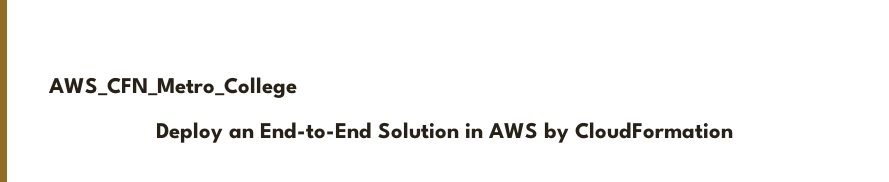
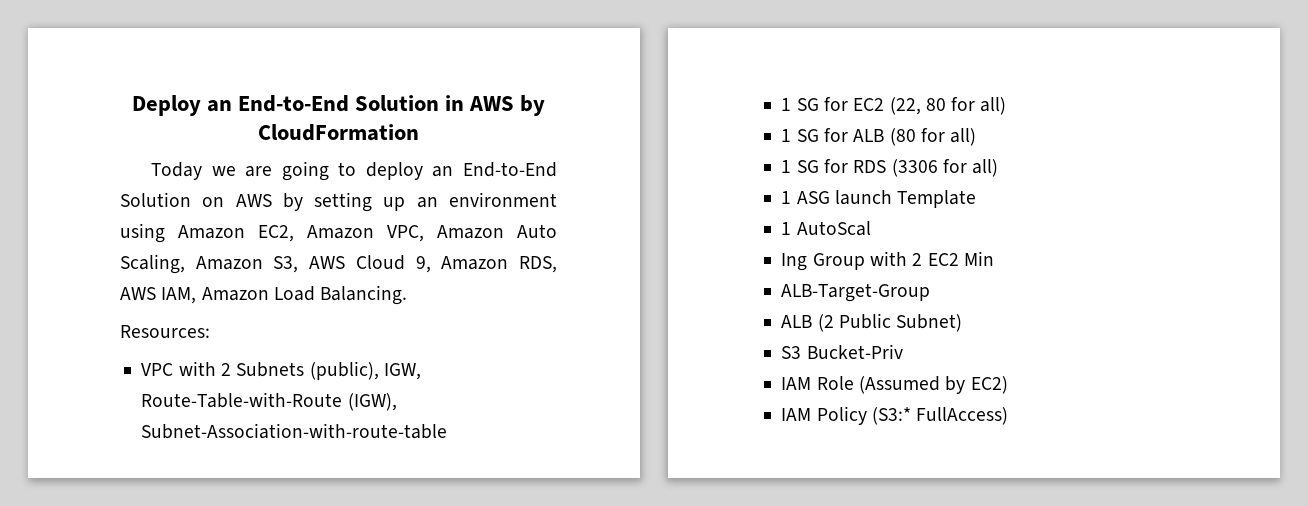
[48,77,297,98] AWS_CFN_Metro_College // -> (131, 105) none
(734, 130) none -> [151,161,557,181] [120,192,557,212] [120,223,557,243] [120,254,557,274] [120,285,408,305] [120,325,210,338] [141,361,421,380] [141,392,397,411] [141,423,448,439] [781,97,1007,115] [781,128,977,146] [781,159,999,177] [781,190,977,208] [781,221,871,236] [781,251,994,271] [781,283,931,302] [781,313,963,332] [781,344,903,359] [781,376,1008,394] [781,406,1009,425] // Today we are going to deploy an End-to-End Solution on AWS by setting up an environment using Amazon EC2, Amazon VPC, Amazon Auto Scaling, Amazon S3, AWS Cloud 9, Amazon RDS, AWS IAM, Amazon Load Balancing. // Resources: // VPC with 2 Subnets (public), IGW, Route-Table-with-Route (IGW), Subnet-Association-with-route-table // 1 SG for EC2 (22, 80 for all) // 1 SG for ALB (80 for all) // 1 SG for RDS (3306 for all) // 1 ASG launch Template // 1 AutoScal // Ing Group with 2 EC2 Min // ALB-Target-Group // ALB (2 Public Subnet) // S3 Bucket-Priv // IAM Role (Assumed by EC2) // IAM Policy (S3:* FullAccess)

